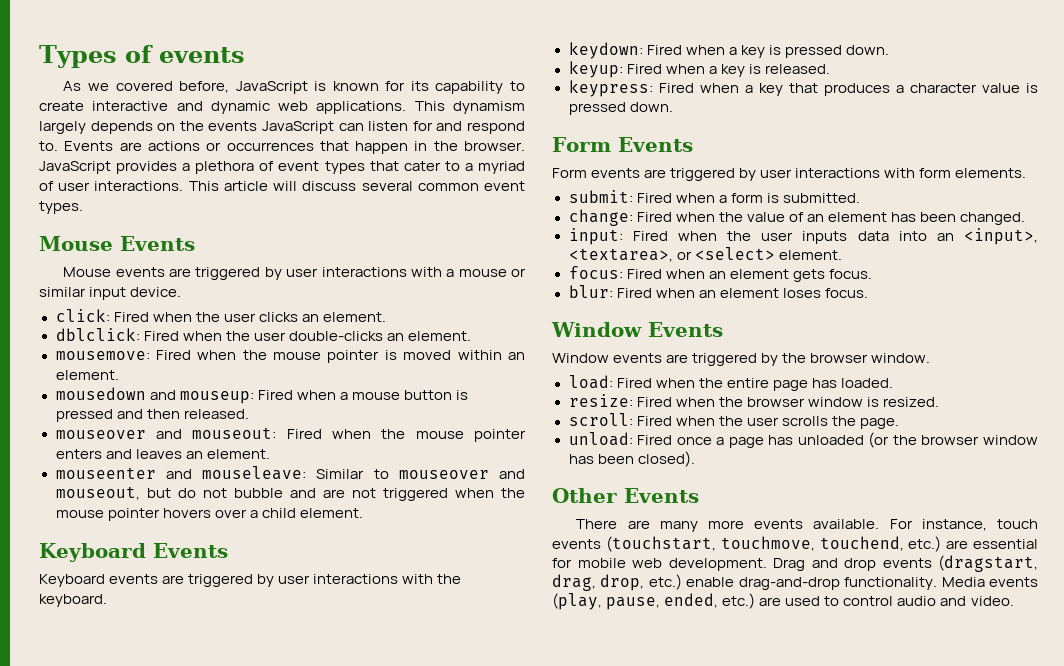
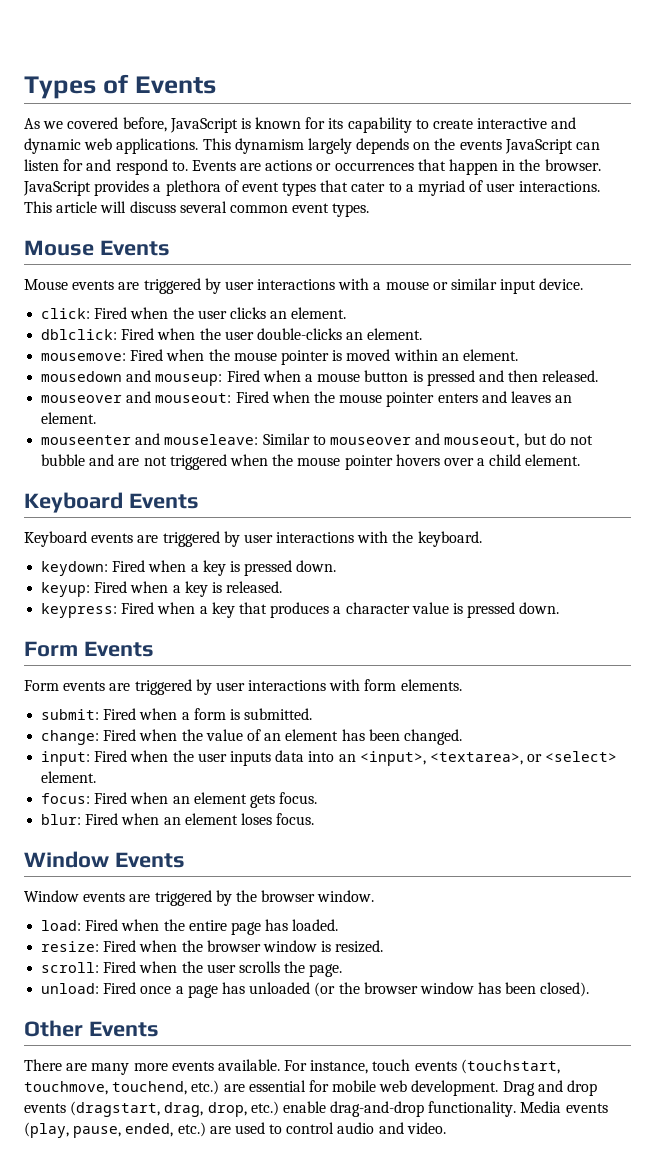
[158,47,245,63] events -> [134,76,216,94] Events

